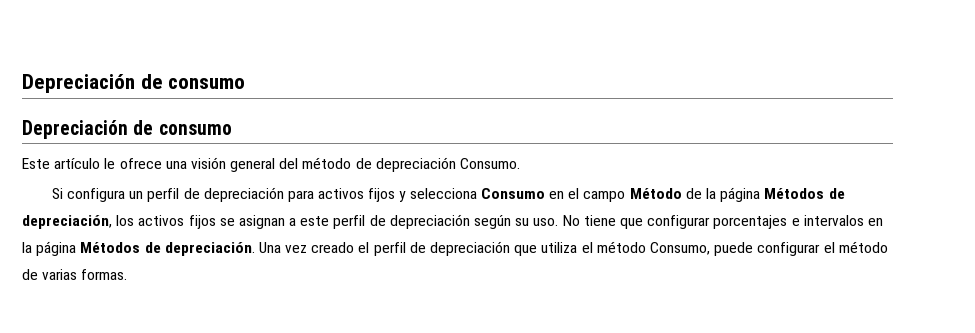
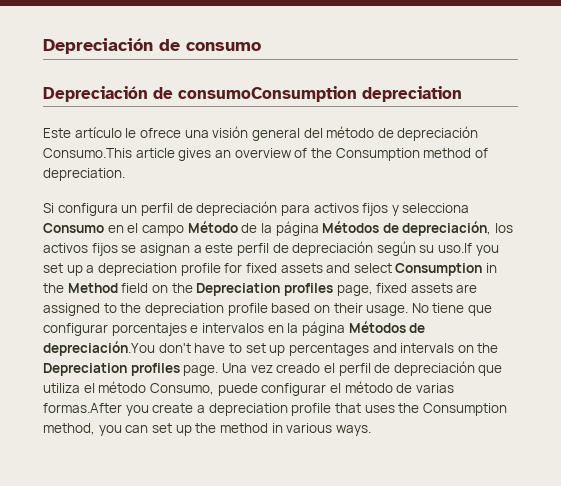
[158,124,232,135] consumo -> [178,86,462,102] consumoConsumption depreciation
[460,158,521,169] Consumo. -> [43,148,488,161] [43,168,125,181] Consumo.This article gives an overview of the Consumption method of depreciation.
[533,218,559,226] uso. -> [438,243,499,256] [43,263,498,276] [43,283,478,296] [43,303,409,316] uso.If you set up a depreciation profile for fixed assets and select Consumption in the Method field on the Depreciation profiles page, fixed assets are assigned to the depreciation profile based on their usage.
[164,242,255,256] depreciación. -> [43,341,499,356] [43,363,219,376] depreciación.You don't have to set up percentages and intervals on the Depreciation profiles page.
[81,269,128,280] formas. -> [43,403,507,416] [43,423,371,436] formas.After you create a depreciation profile that uses the Consumption method, you can set up the method in various ways.

